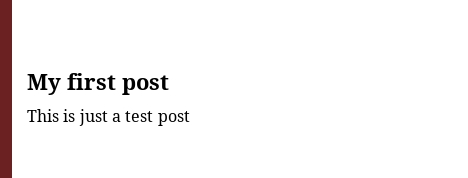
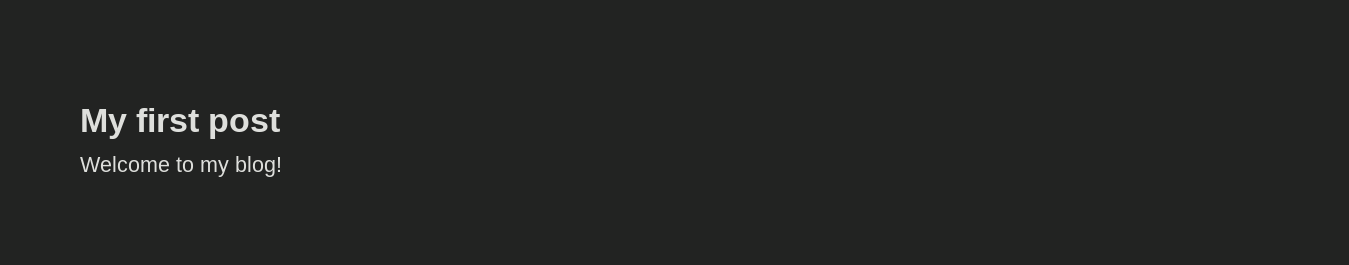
[27,109,190,126] This is just a test post -> [80,156,282,177] Welcome to my blog!

